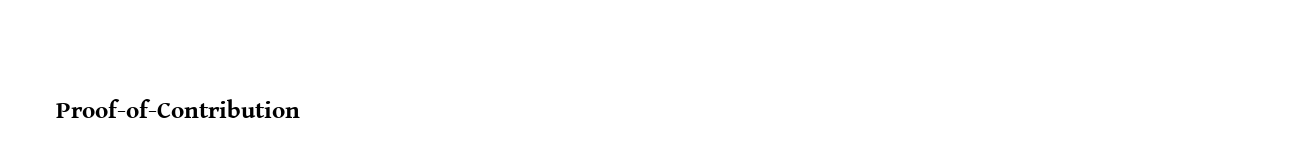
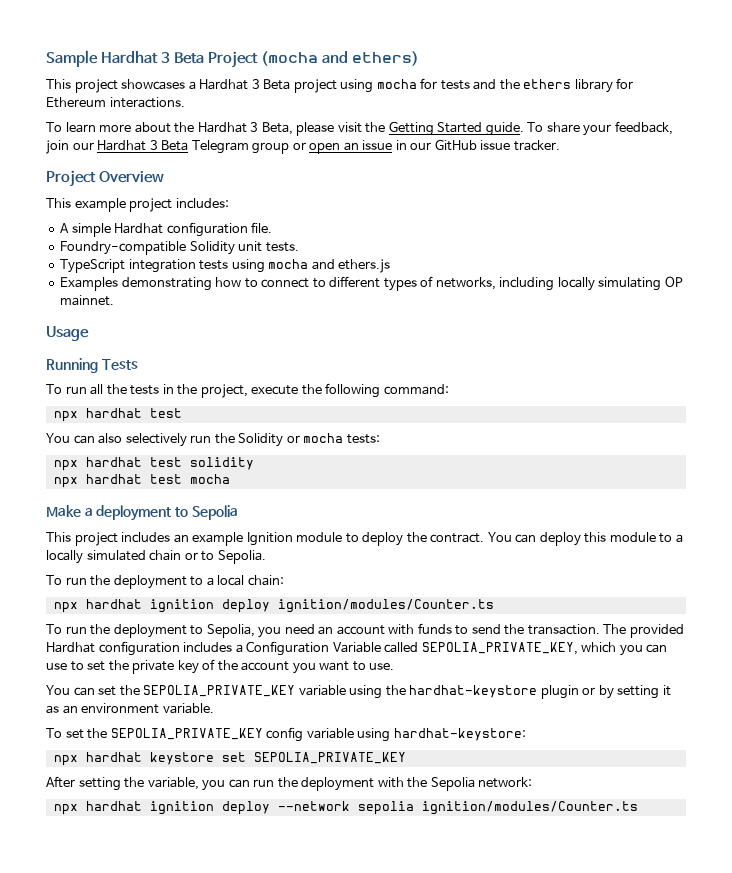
[56,99,300,118] Proof-of-Contribution -> [46,50,420,68] [46,78,634,93] [46,97,185,108] [46,121,673,136] [46,139,560,154] [46,170,164,187] [46,198,229,212] [60,222,273,237] [60,241,299,255] [60,259,391,273] [60,276,683,291] [60,295,115,306] [46,326,89,341] [46,358,138,373] [46,383,449,398] [53,408,182,422] [46,433,380,447] [53,457,254,471] [53,474,230,488] [46,505,238,521] [46,532,683,546] [46,550,266,564] [46,575,284,589] [53,599,494,613] [46,623,684,638] [46,641,668,656] [46,659,395,674] [46,685,671,699] [46,703,214,714] [46,727,526,742] [53,752,406,766] [46,776,533,791] [53,801,638,815] Sample Hardhat 3 Beta Project (mocha and ethers) // This project showcases a Hardhat 3 Beta project using mocha for tests and the ethers library for Ethereum interactions. // To learn more about the Hardhat 3 Beta, please visit the Getting Started guide. To share your feedback, join our Hardhat 3 Beta Telegram group or open an issue in our GitHub issue tracker. // Project Overview // This example project includes: // A simple Hardhat configuration file. // Foundry-compatible Solidity unit tests. // TypeScript integration tests using mocha and ethers.js // Examples demonstrating how to connect to different types of networks, including locally simulating OP mainnet. // Usage // Running Tests // To run all the tests in the project, execute the following command: // npx hardhat test // You can also selectively run the Solidity or mocha tests: // npx hardhat test solidity // npx hardhat test mocha // Make a deployment to Sepolia // This project includes an example Ignition module to deploy the contract. You can deploy this module to a locally simulated chain or to Sepolia. // To run the deployment to a local chain: // npx hardhat ignition deploy ignition/modules/Counter.ts // To run the deployment to Sepolia, you need an account with funds to send the transaction. The provided Hardhat configuration includes a Configuration Variable called SEPOLIA_PRIVATE_KEY, which you can use to set the private key of the account you want to use. // You can set the SEPOLIA_PRIVATE_KEY variable using the hardhat-keystore plugin or by setting it as an environment variable. // To set the SEPOLIA_PRIVATE_KEY config variable using hardhat-keystore: // npx hardhat keystore set SEPOLIA_PRIVATE_KEY // After setting the variable, you can run the deployment with the Sepolia network: // npx hardhat ignition deploy --network sepolia ignition/modules/Counter.ts

